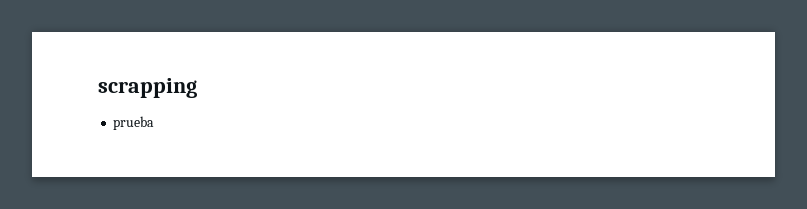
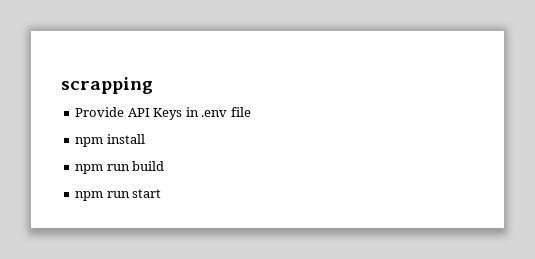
[113,116,155,130] prueba -> [75,107,251,120] [75,134,145,147] [75,161,165,174] [75,189,162,201] Provide API Keys in .env file // npm install // npm run build // npm run start

